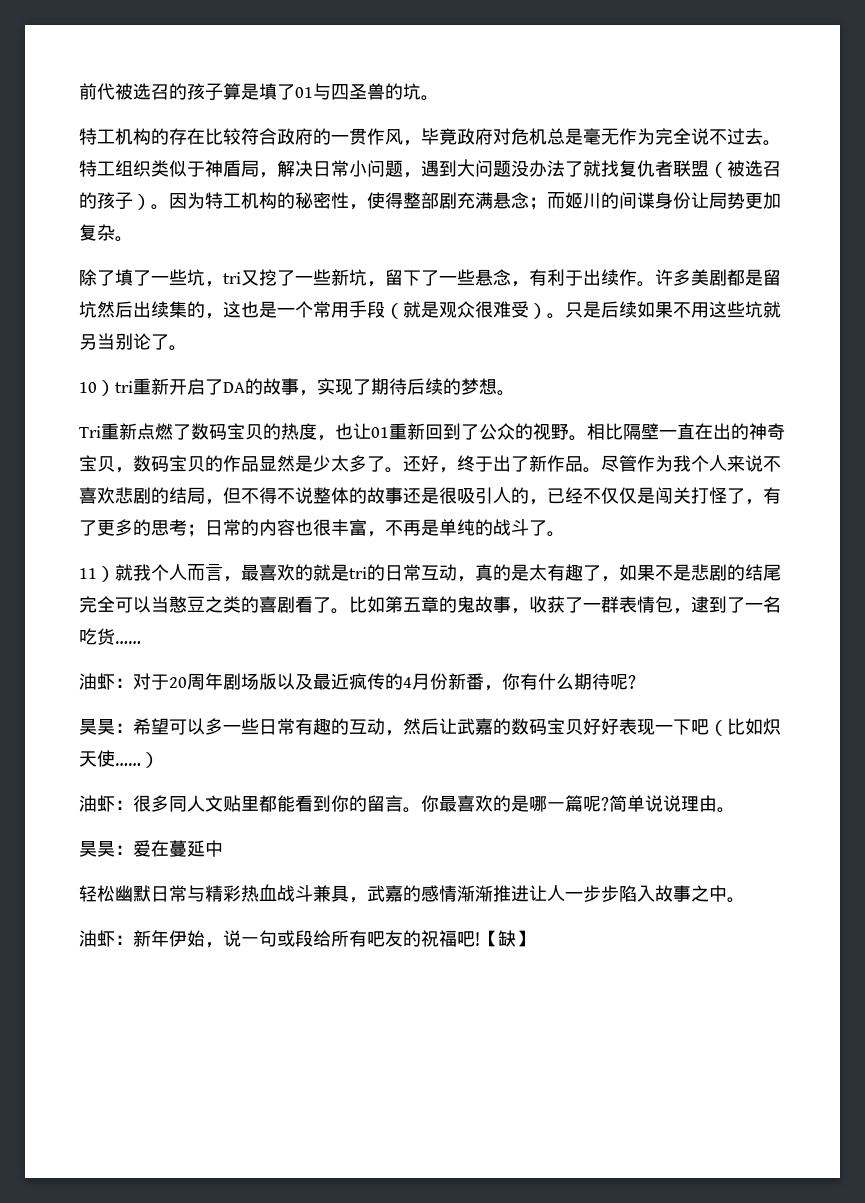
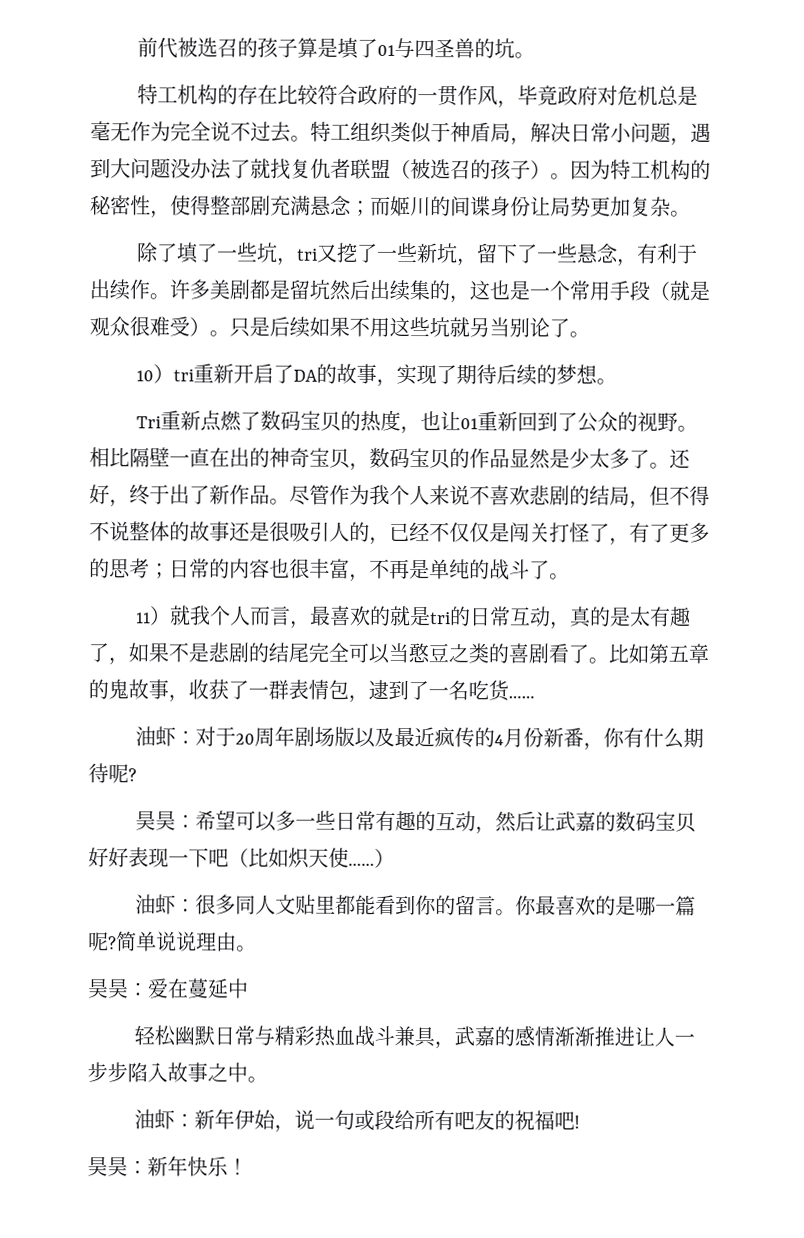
[480,930,534,947] 【缺】 -> [87,1156,248,1177] // 昊昊：新年快乐！

